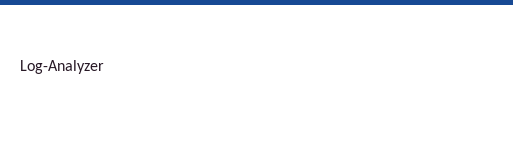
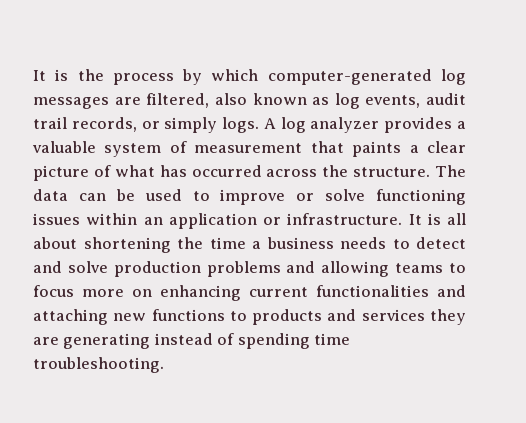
[20,60,104,74] Log-Analyzer -> [33,69,466,85] [33,93,466,109] [33,117,466,133] [32,141,467,157] [33,165,466,181] [33,189,466,205] [33,213,466,229] [33,237,466,253] [33,261,466,277] [33,285,466,301] [33,309,466,325] [33,333,351,349] [33,357,164,373] It is the process by which computer-generated log messages are filtered, also known as log events, audit trail records, or simply logs. A log analyzer provides a valuable system of measurement that paints a clear picture of what has occurred across the structure. The data can be used to improve or solve functioning issues within an application or infrastructure. It is all about shortening the time a business needs to detect and solve production problems and allowing teams to focus more on enhancing current functionalities and attaching new functions to products and services they are generating instead of spending time troubleshooting.

